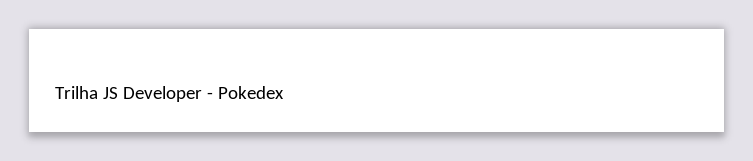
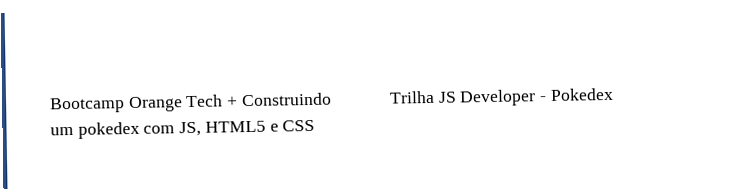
(55, 92) none -> [50,92,332,114] [50,119,316,139] Bootcamp Orange Tech + Construindo um pokedex com JS, HTML5 e CSS

